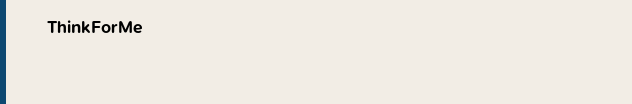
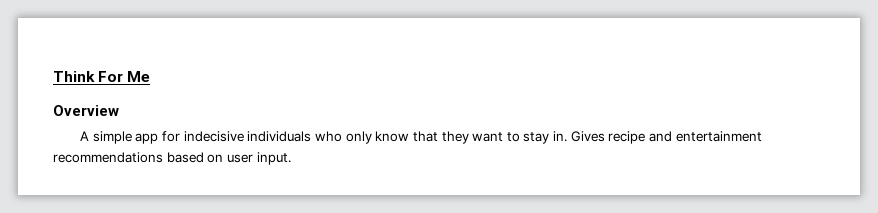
[47,20,143,34] ThinkForMe -> [53,71,151,82] [53,105,119,116] [80,131,762,144] [53,152,291,165] Think For Me // Overview // A simple app for indecisive individuals who only know that they want to stay in. Gives recipe and entertainment recommendations based on user input.

